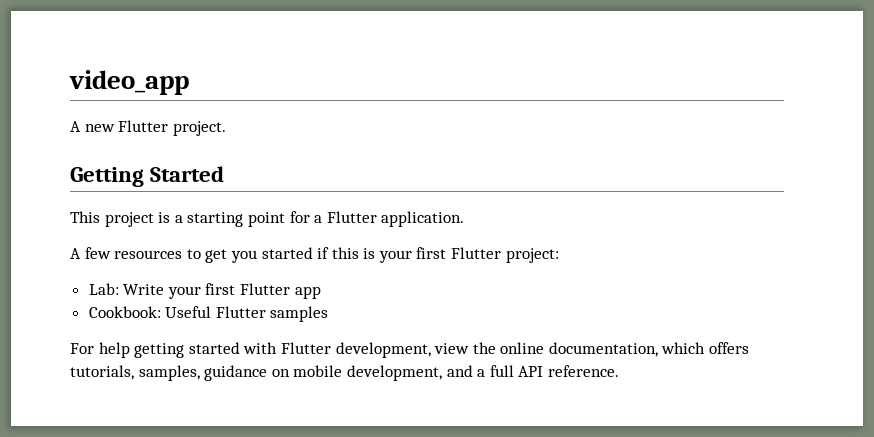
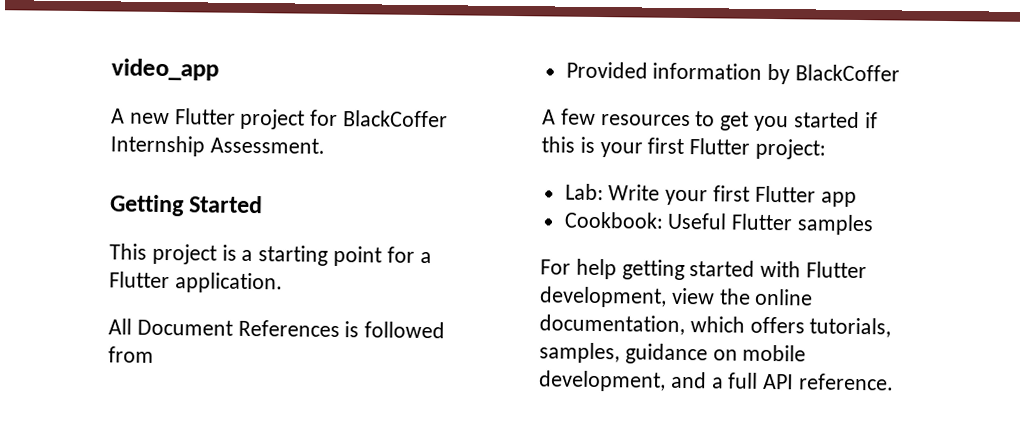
[172,121,226,136] project. -> [239,108,449,130] [110,135,325,157] project for BlackCoffer Internship Assessment.
(465, 219) none -> [108,318,446,339] [108,346,154,363] [565,61,901,85] // All Document References is followed from // Provided information by BlackCoffer

